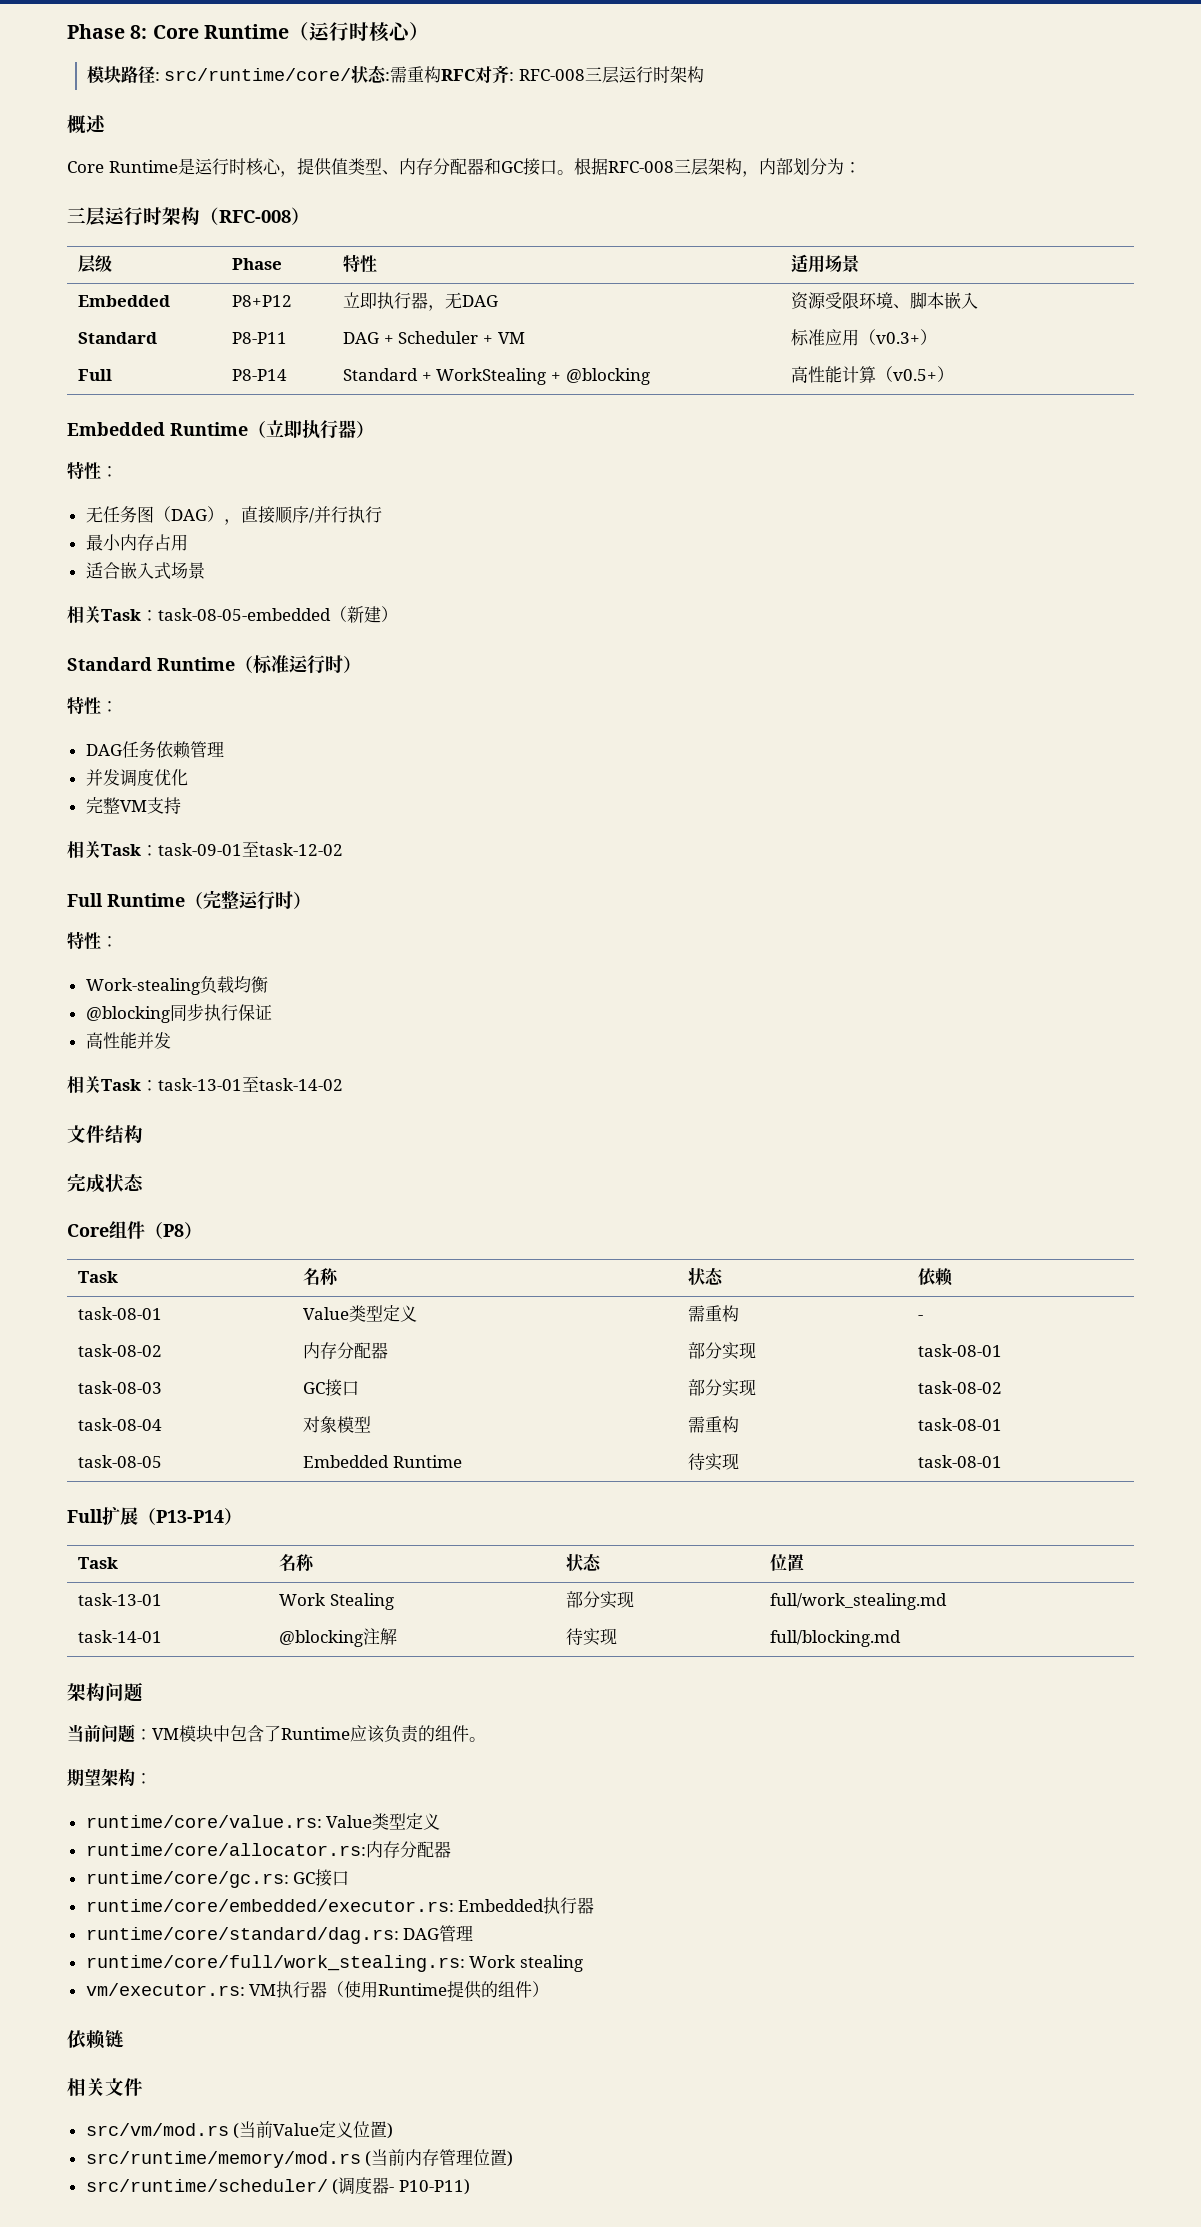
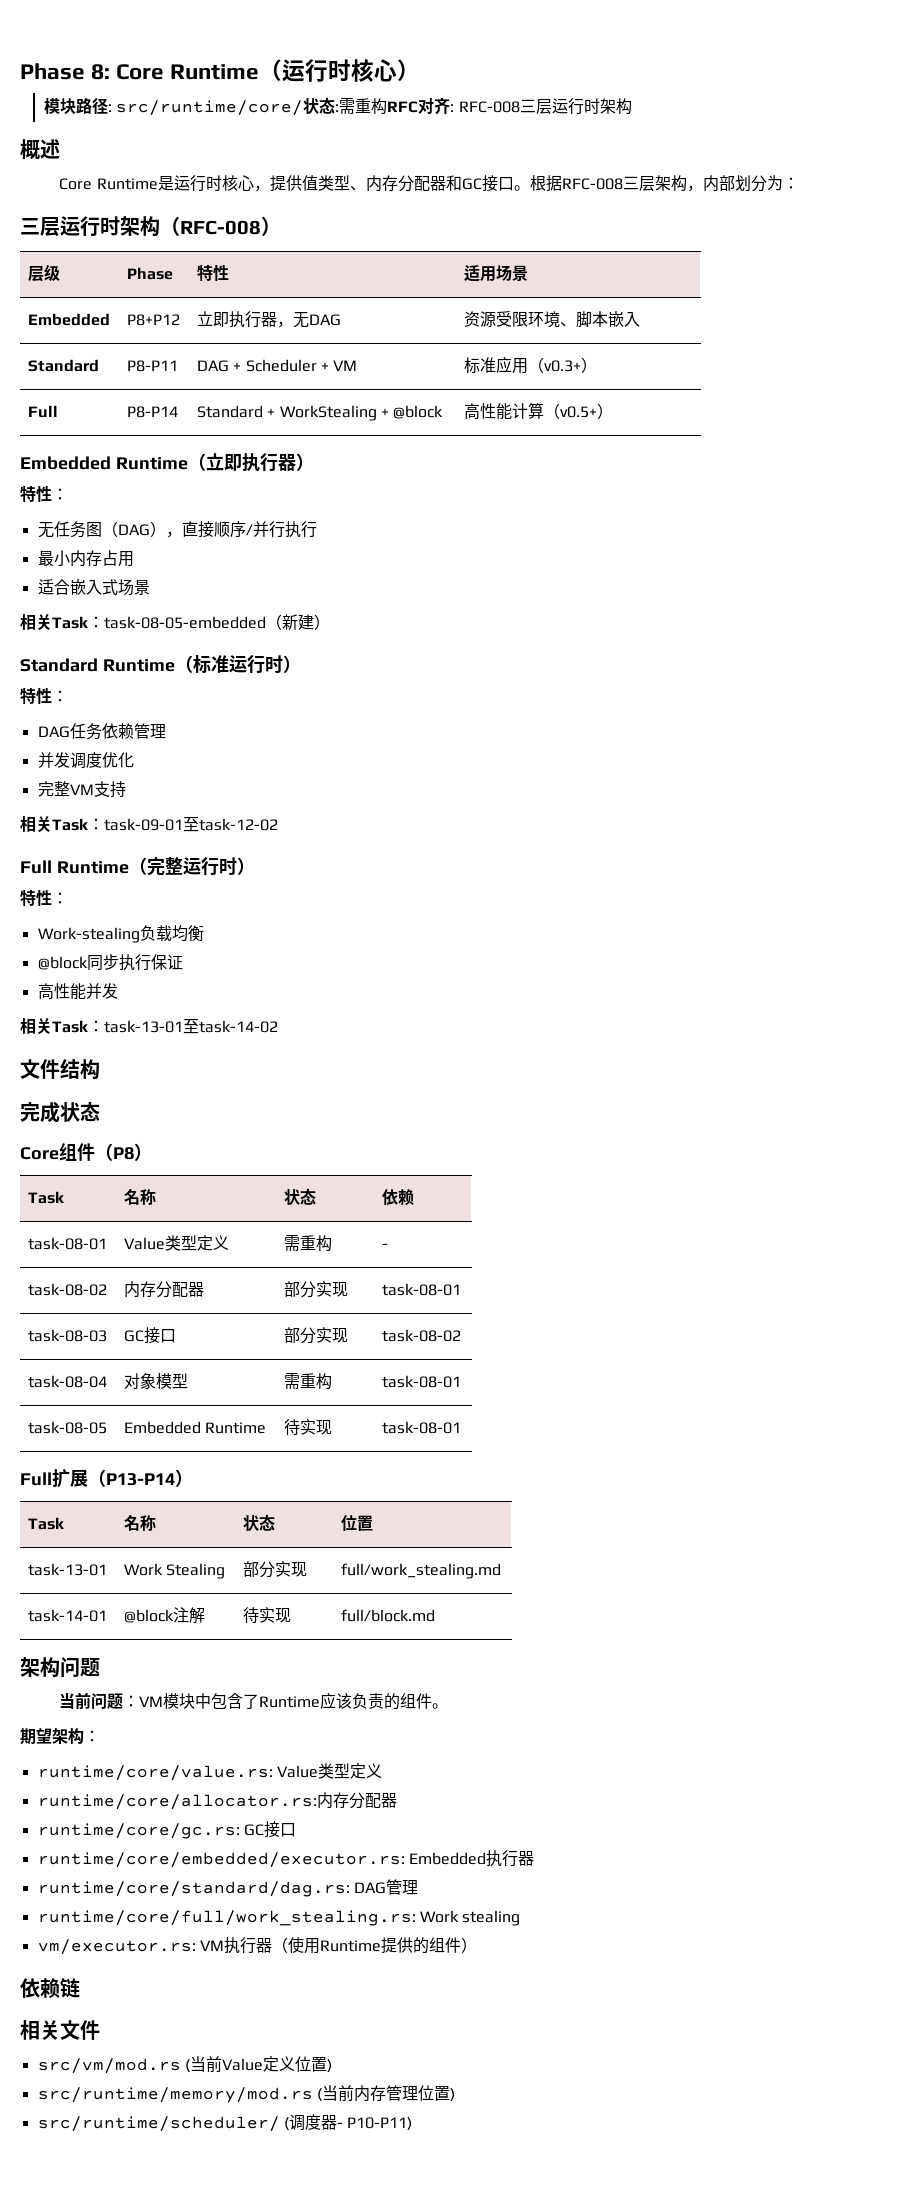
[565,368,650,385] @blocking -> [393,405,444,419] @block
[85,1006,170,1023] @blocking -> [37,956,88,970] @block
[279,1630,364,1647] @blocking -> [124,1609,175,1623] @block
[770,1630,902,1647] full/blocking.md -> [341,1609,436,1622] full/block.md

